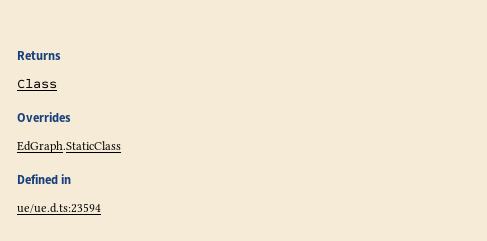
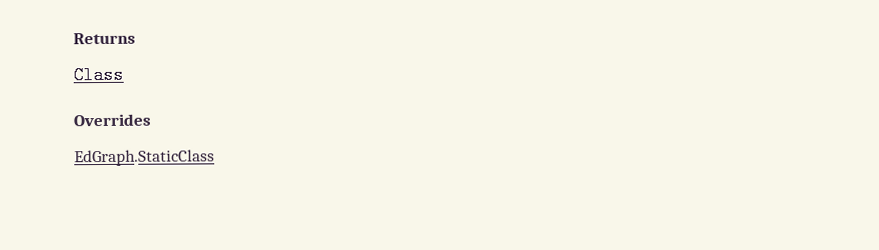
[17,174,72,185] [17,203,101,213] // Defined in // ue/ue.d.ts:23594 -> (215, 158) none

